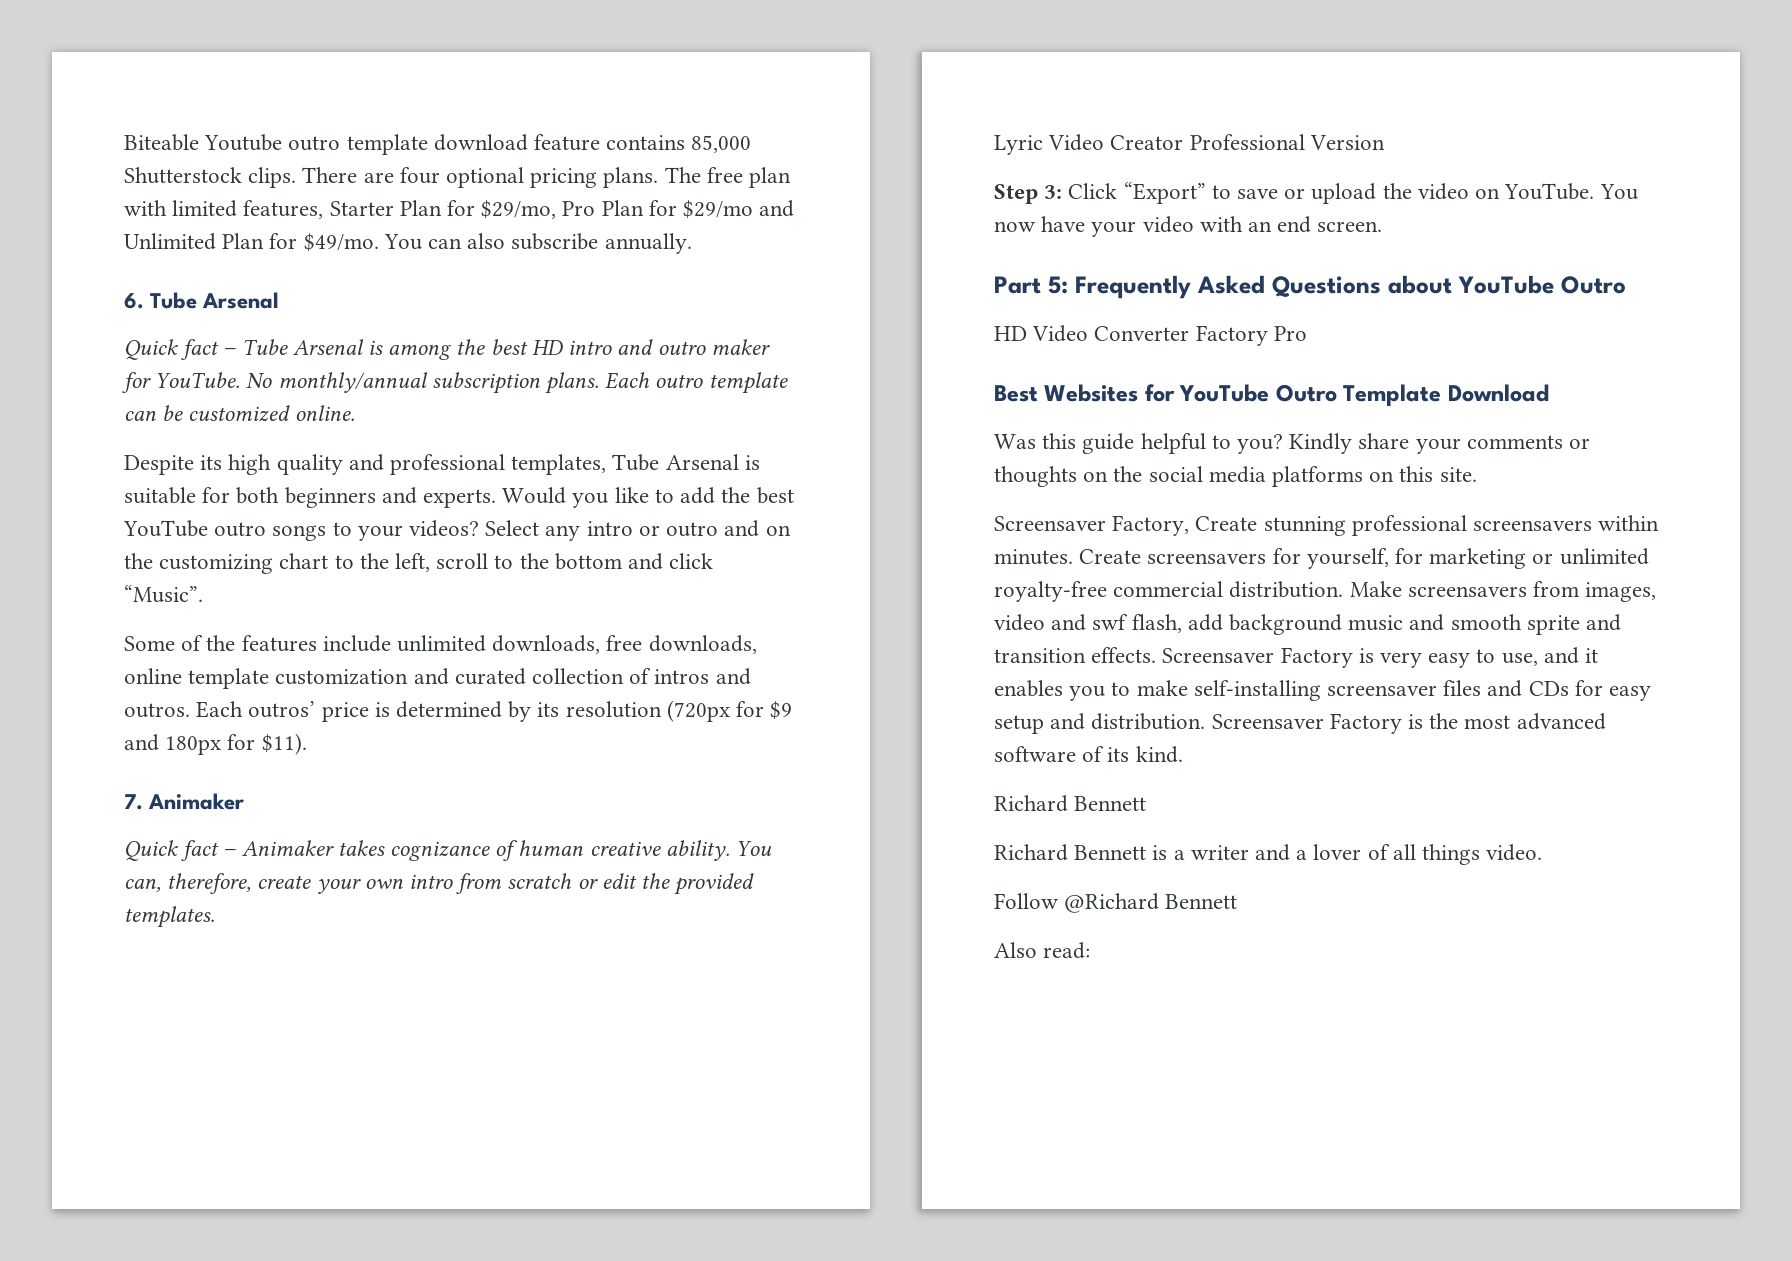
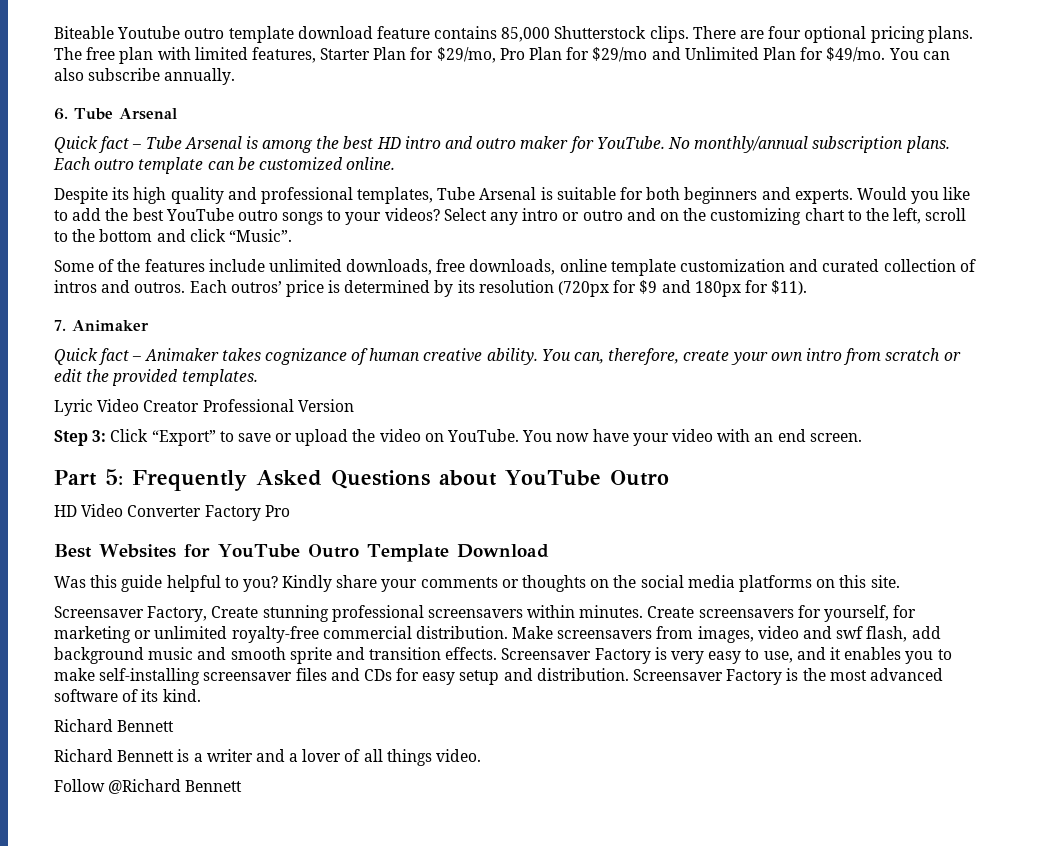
[994,942,1091,959] // Also read: -> (243, 786) none

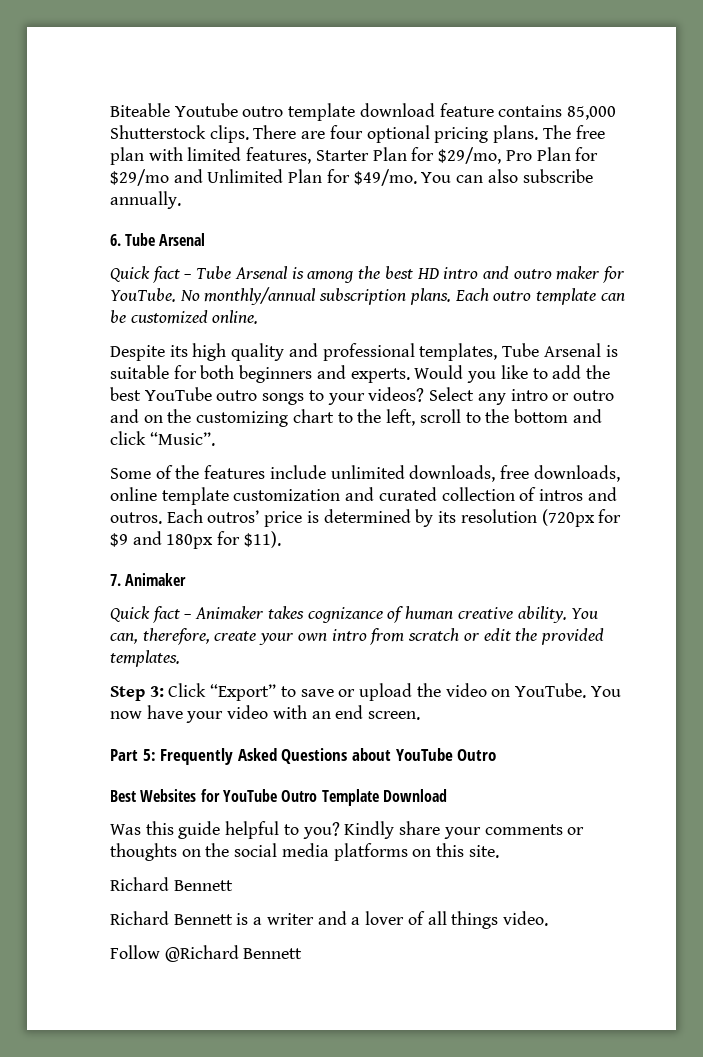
[54,399,354,416] // Lyric Video Creator Professional Version -> (180, 658) none
[54,504,290,521] // HD Video Converter Factory Pro -> (497, 755) none
[54,605,917,622] [54,626,941,643] [54,647,952,664] [54,668,943,685] [54,689,201,702] // Screensaver Factory, Create stunning professional screensavers within minutes. Create screensavers for yourself, for marketing or unlimited royalty-free commercial distribution. Make screensavers from images, video and swf flash, add background music and smooth sprite and transition effects. Screensaver Factory is very easy to use, and it enables you to make self-installing screensaver files and CDs for easy setup and distribution. Screensaver Factory is the most advanced software of its kind. -> (499, 851) none

